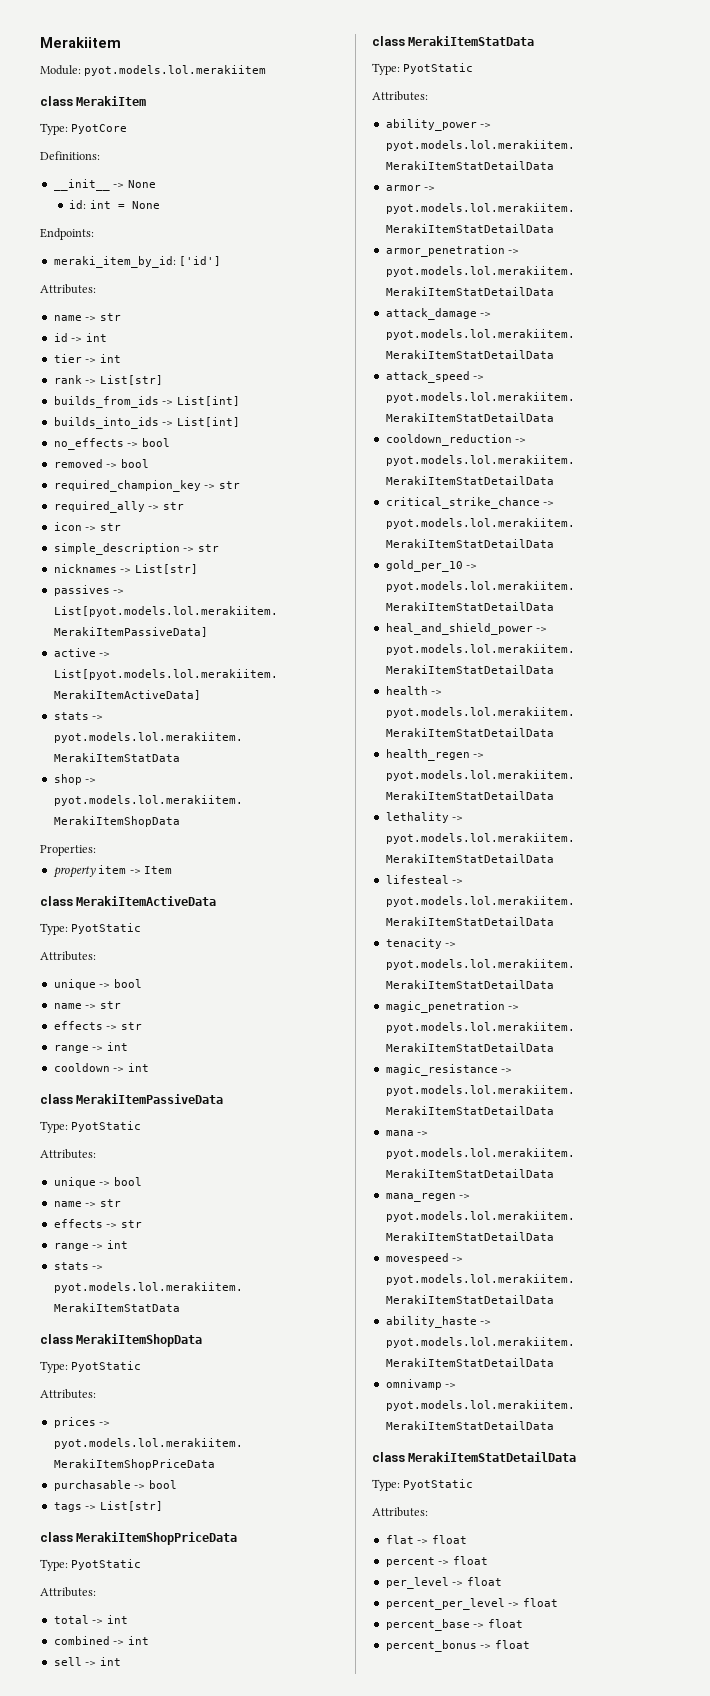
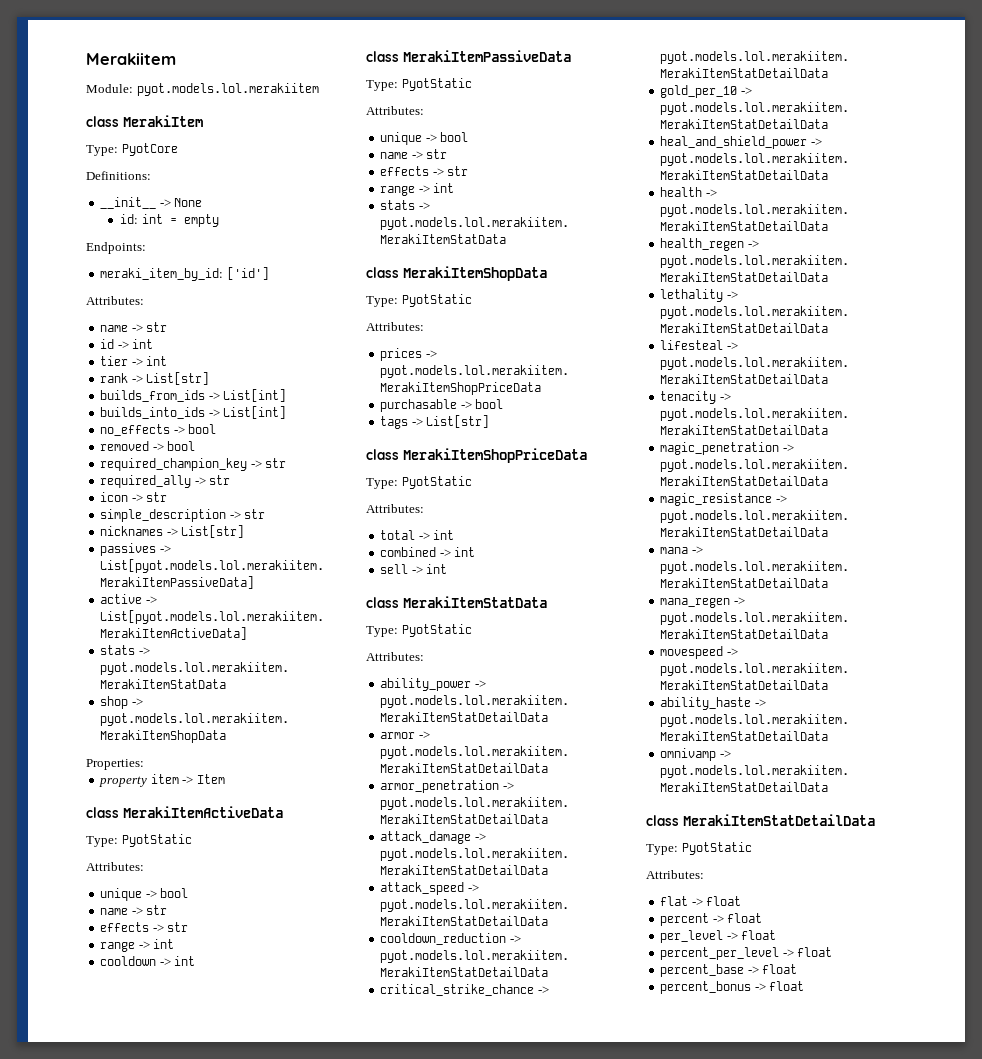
[117,201,160,209] = None -> [169,214,219,227] = empty

